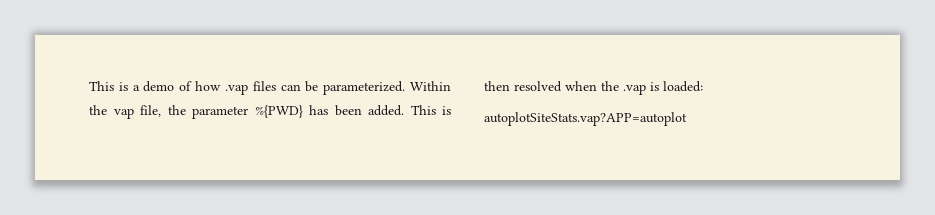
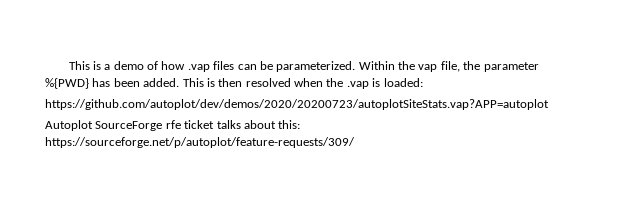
[484,112,687,126] autoplotSiteStats.vap?APP=autoplot -> [45,99,549,110] [45,120,301,131] [45,137,355,148] https://github.com/autoplot/dev/demos/2020/20200723/autoplotSiteStats.vap?APP=autoplot // Autoplot SourceForge rfe ticket talks about this: https://sourceforge.net/p/autoplot/feature-requests/309/

